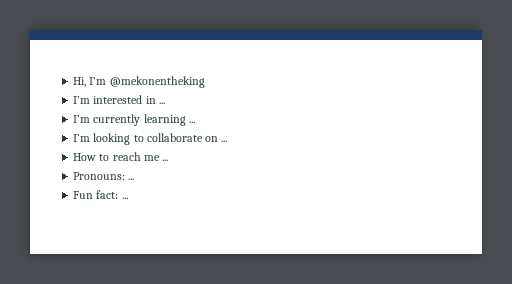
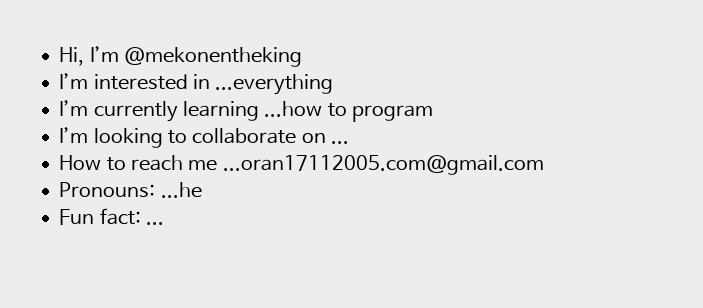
[158,102,165,104] ... -> [215,74,334,95] ...everything
[188,121,195,123] ... -> [264,101,433,122] ...how to program
[162,159,169,161] ... -> [222,155,544,175] ...oran17112005.com@gmail.com
[128,178,135,180] ... -> [160,182,202,198] ...he

